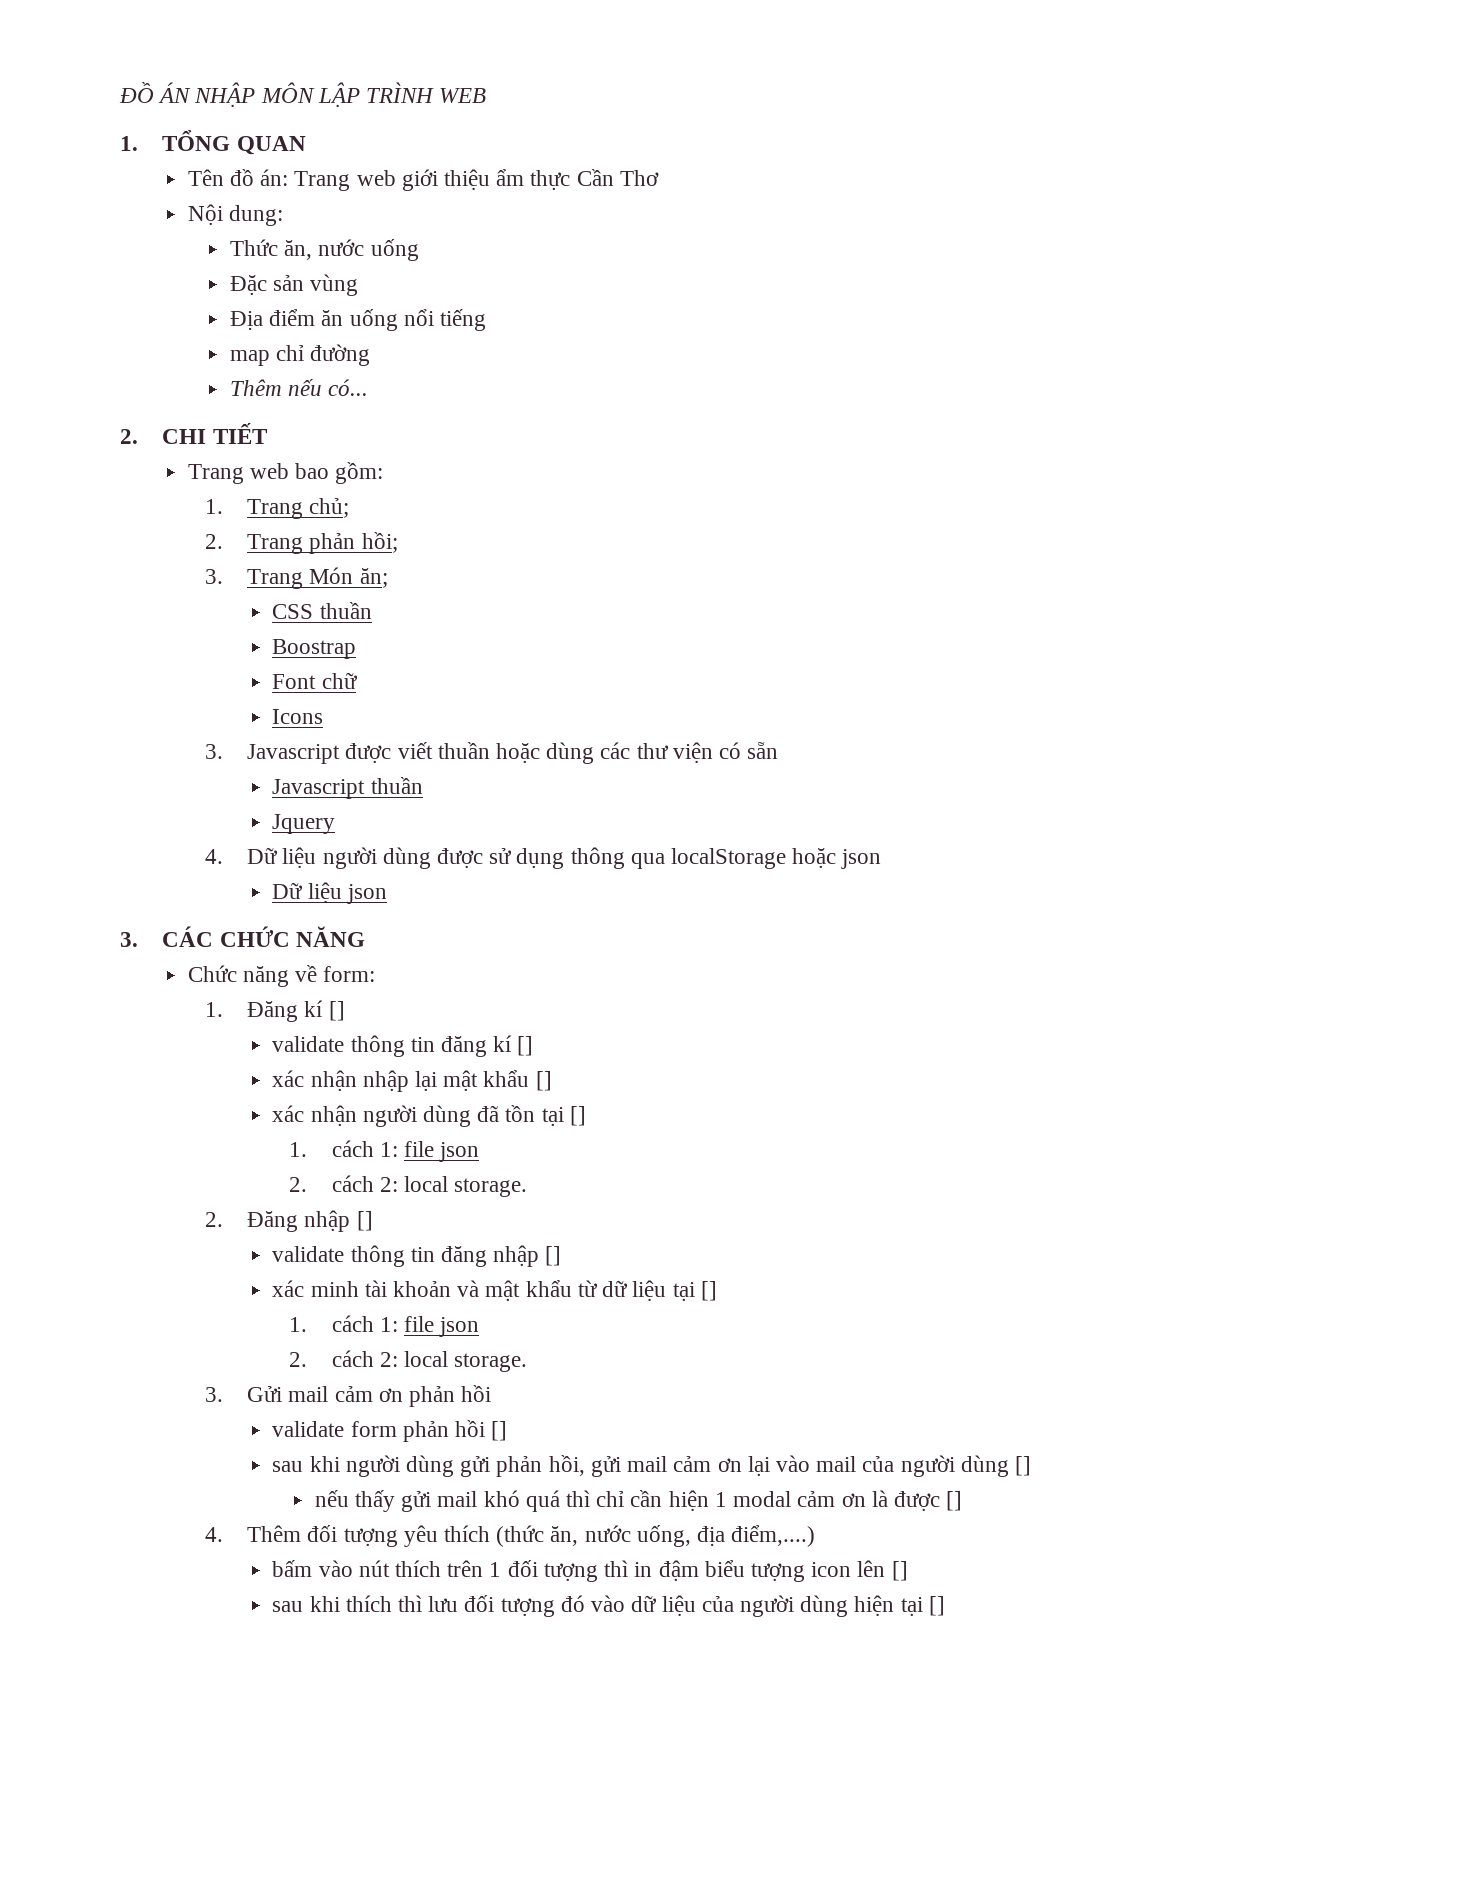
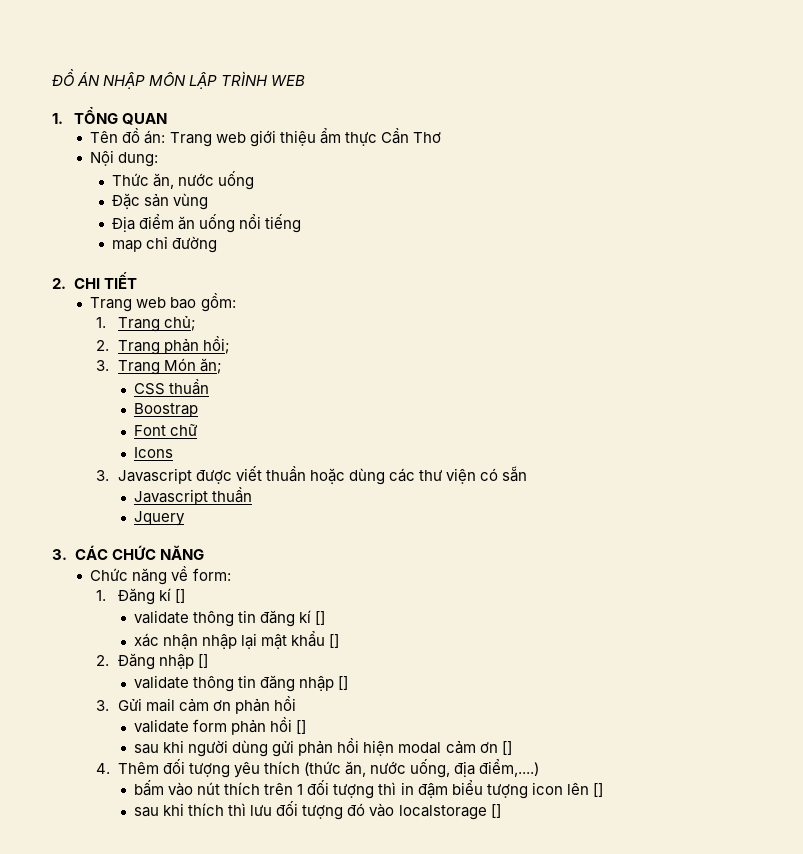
[230,379,369,396] // Thêm nếu có... -> (218, 244) none
[204,847,882,869] [272,882,387,904] // 4. Dữ liệu người dùng được sử dụng thông qua localStorage hoặc json // Dữ liệu json -> (186, 518) none
[272,1105,586,1127] [289,1140,480,1162] [289,1175,528,1197] // xác nhận người dùng đã tồn tại [] // 1. cách 1: file json // 2. cách 2: local storage. -> (340, 641) none
[272,1280,717,1301] [289,1315,480,1337] [289,1350,528,1372] // xác minh tài khoản và mật khẩu từ dữ liệu tại [] // 1. cách 1: file json // 2. cách 2: local storage. -> (349, 683) none
[548,1455,1031,1477] [314,1490,727,1512] hồi, gửi mail cảm ơn lại vào mail của người dùng [] // nếu thấy gửi mail khó quá thì chỉ cần hiện 1 -> [337,738,395,756] hồi hiện
[871,1490,940,1511] là được -> (498, 747) none
[631,1595,923,1617] dữ liệu của người dùng hiện tại -> [398,805,487,820] localstorage

